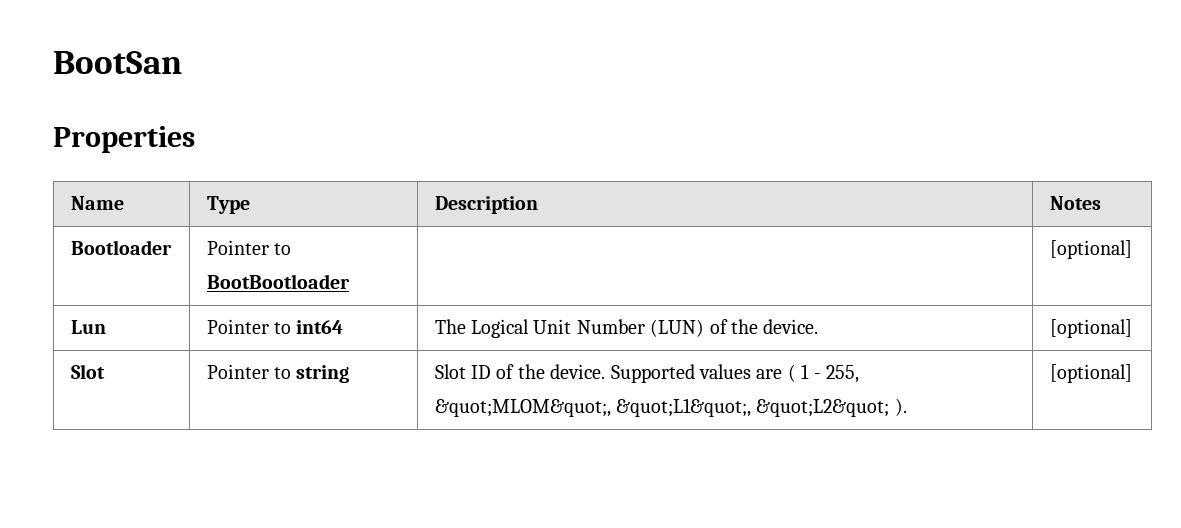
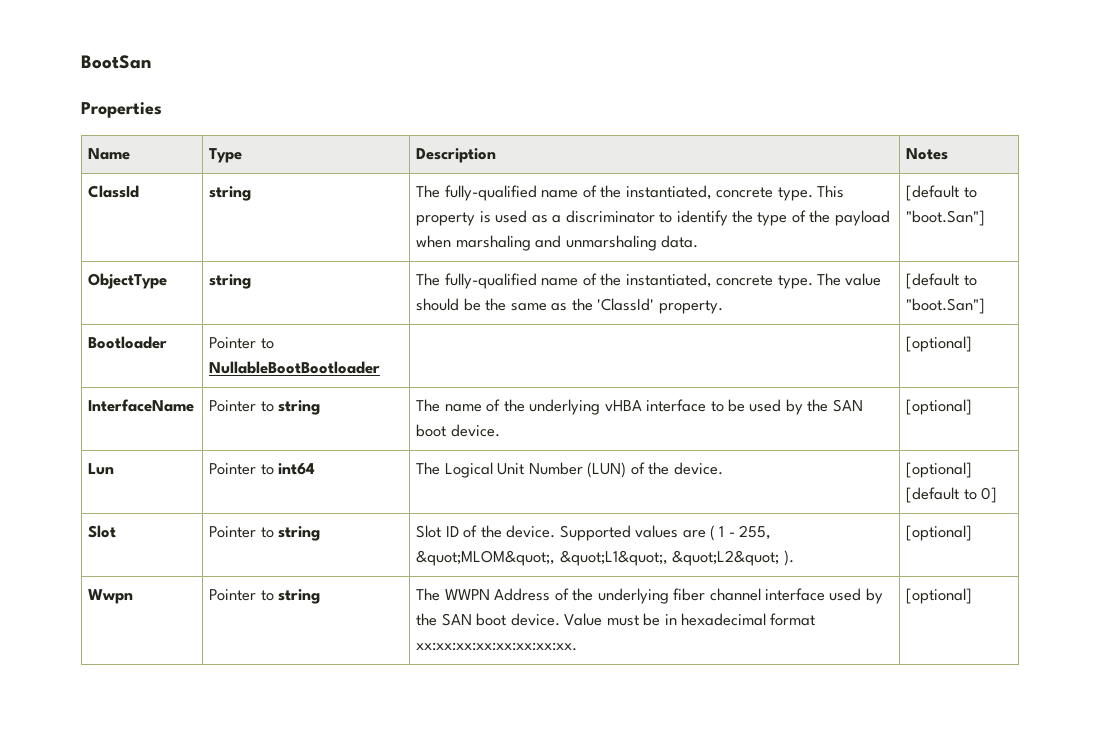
(1101, 203) none -> [88,185,140,198] [209,186,252,201] [416,185,844,201] [416,210,890,226] [416,235,699,251] [906,185,977,201] [906,210,986,226] [88,273,168,289] [209,274,252,289] [416,273,882,289] [416,298,723,314] [906,273,977,289] [906,298,986,314] // ClassId | string | The fully-qualified name of the instantiated, concrete type. This property is used as a discriminator to identify the type of the payload when marshaling and unmarshaling data. | [default to "boot.San"] // ObjectType | string | The fully-qualified name of the instantiated, concrete type. The value should be the same as the 'ClassId' property. | [default to "boot.San"]
[206,274,350,289] [1049,240,1132,259] BootBootloader | | [optional] -> [209,361,381,374] [906,336,973,352] [88,399,195,412] [209,400,321,415] [416,399,863,415] [416,424,500,437] [906,399,973,415] NullableBootBootloader | | [optional] // InterfaceName | Pointer to string | The name of the underlying vHBA interface to be used by the SAN boot device. | [optional]
(1132, 328) none -> [906,487,998,503] [default to 0]
(1132, 373) none -> [88,589,134,604] [209,589,321,604] [416,588,883,604] [416,613,816,626] [416,642,578,651] [906,588,973,604] // Wwpn | Pointer to string | The WWPN Address of the underlying fiber channel interface used by the SAN boot device. Value must be in hexadecimal format xx:xx:xx:xx:xx:xx:xx:xx. | [optional]

